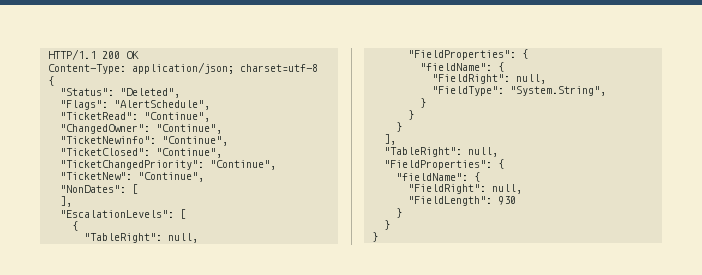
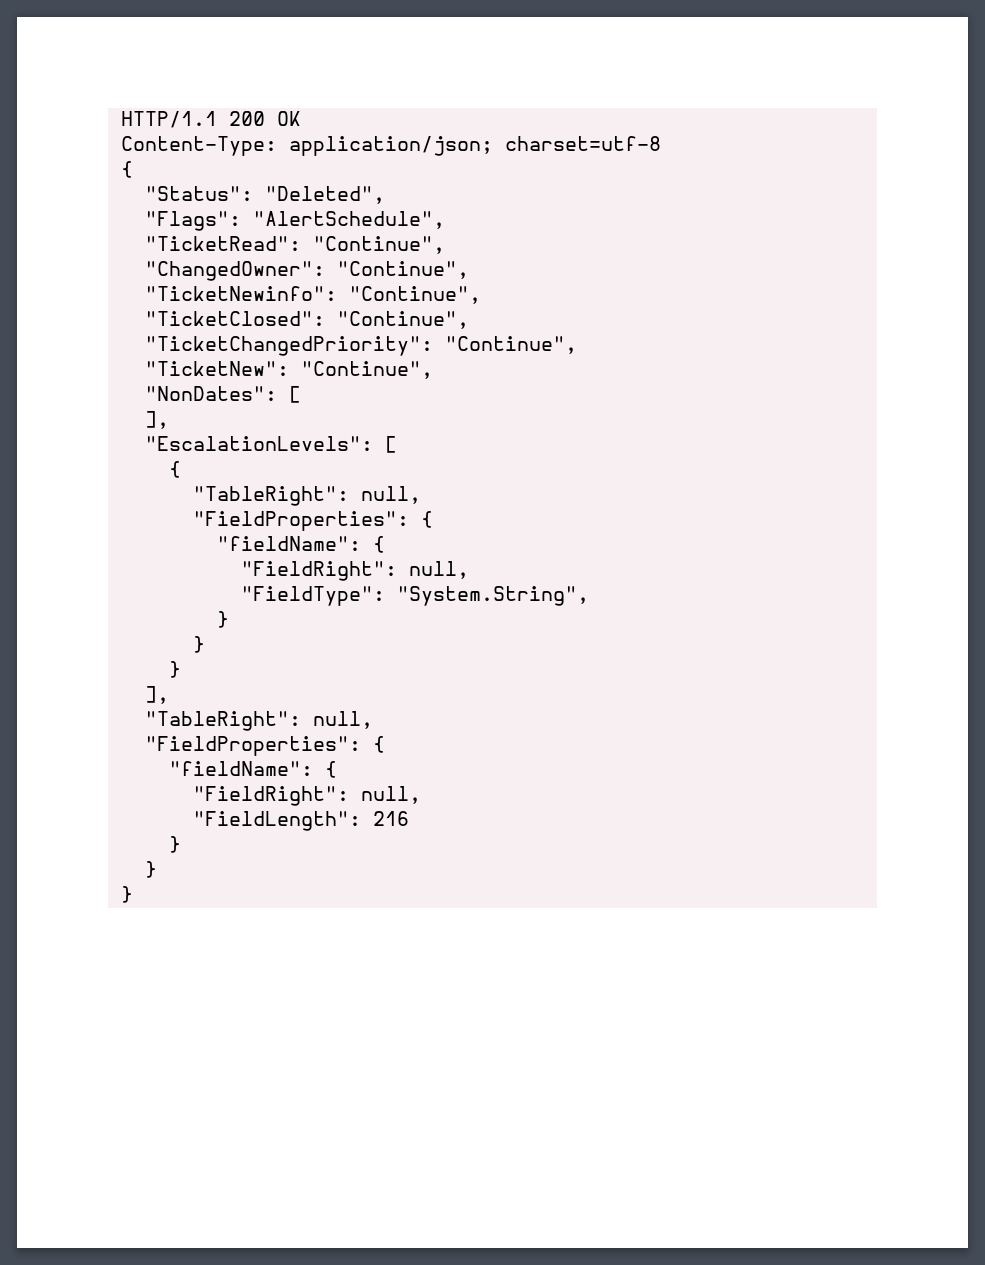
[497,196,516,205] 930 -> [373,811,410,826] 216

